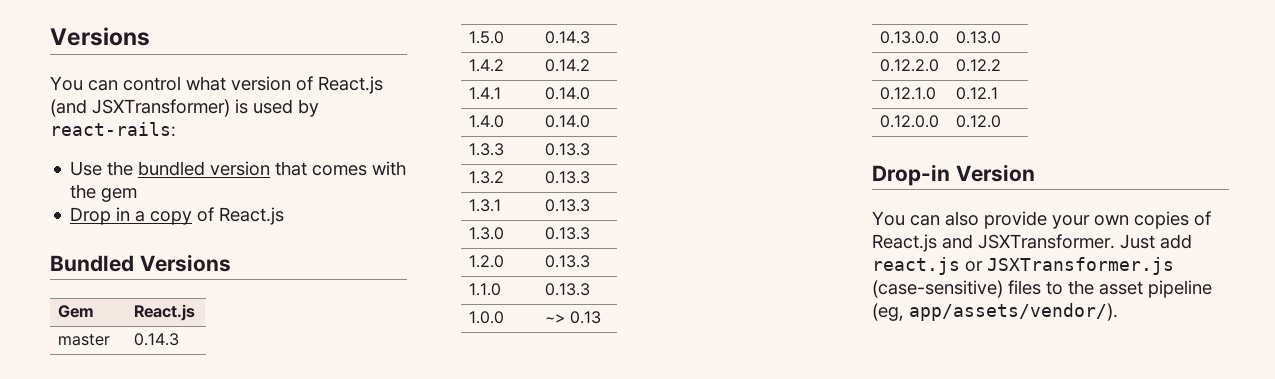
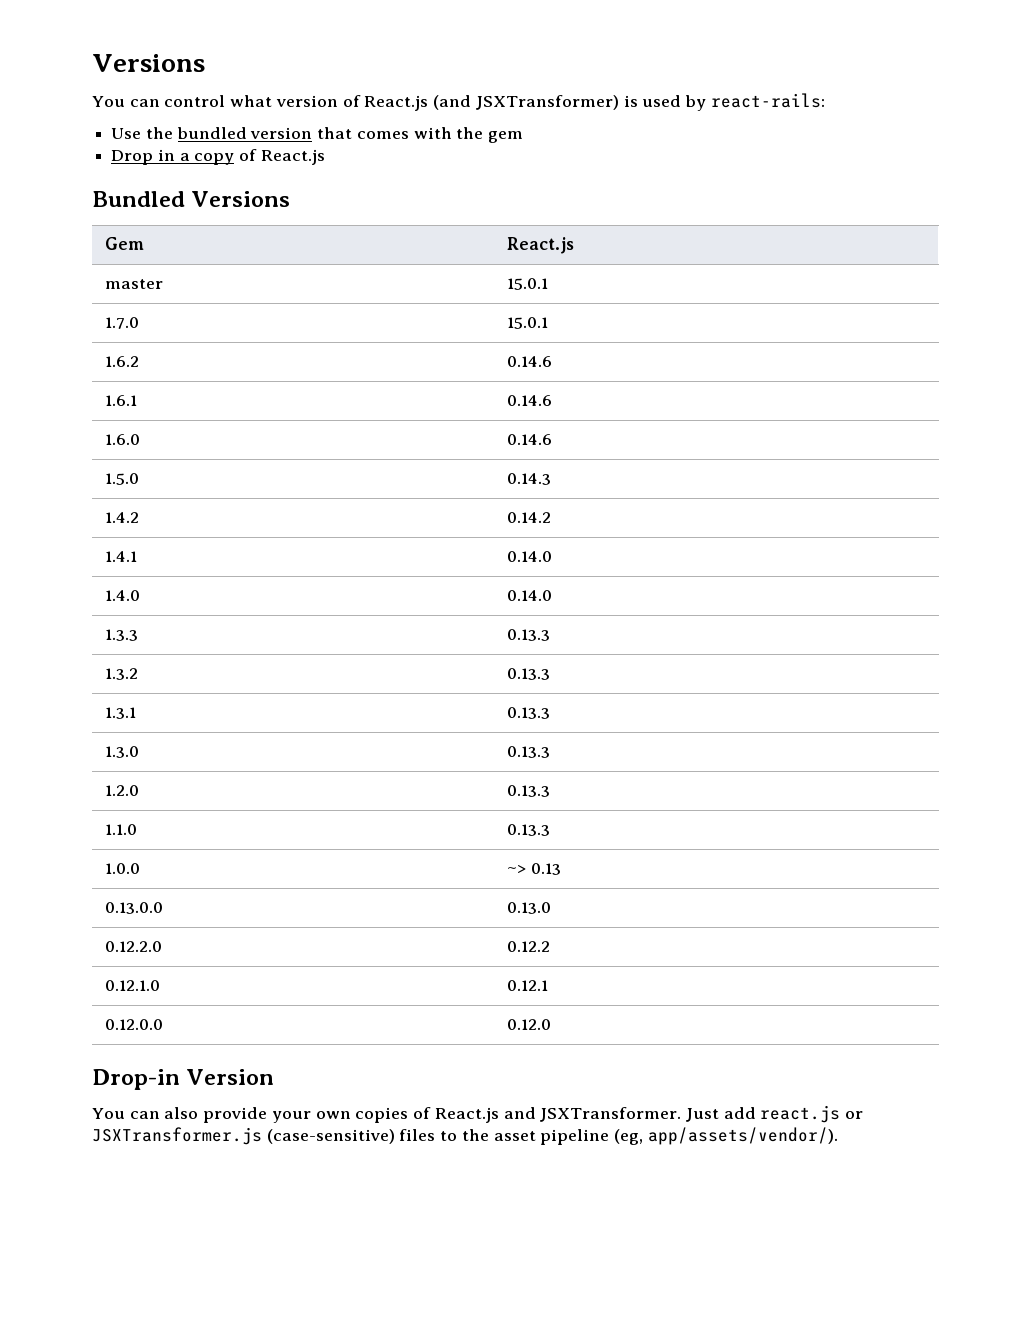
[134,333,180,346] 0.14.3 -> [507,278,549,290] [105,317,140,329] [507,317,549,329] [105,356,140,367] [507,356,553,367] [105,395,138,406] [507,395,553,406] [105,434,141,445] [507,434,553,445] 15.0.1 // 1.7.0 | 15.0.1 // 1.6.2 | 0.14.6 // 1.6.1 | 0.14.6 // 1.6.0 | 0.14.6

